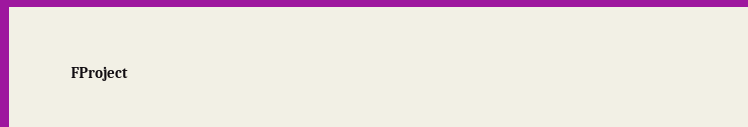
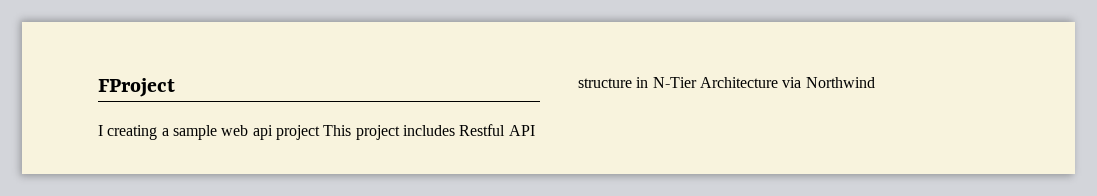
(128, 73) none -> [98,124,535,140] [578,77,875,88] // I creating a sample web api project This project includes Restful API structure in N-Tier Architecture via Northwind

